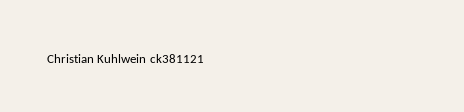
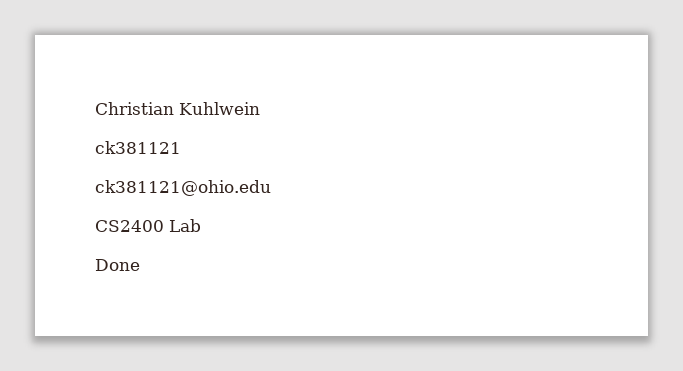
(147, 58) none -> (260, 108) //
(204, 58) none -> [95,180,271,196] [95,219,201,232] [95,259,140,271] // ck381121@ohio.edu // CS2400 Lab // Done

